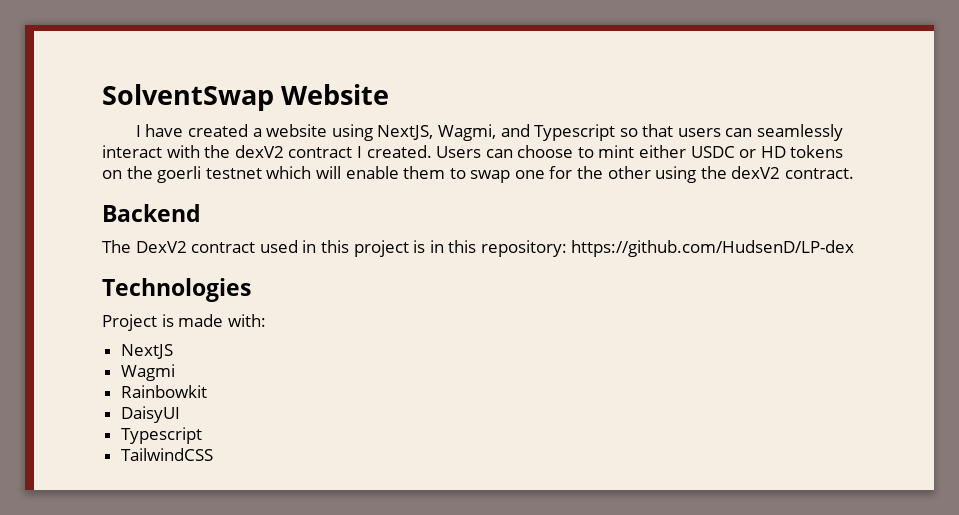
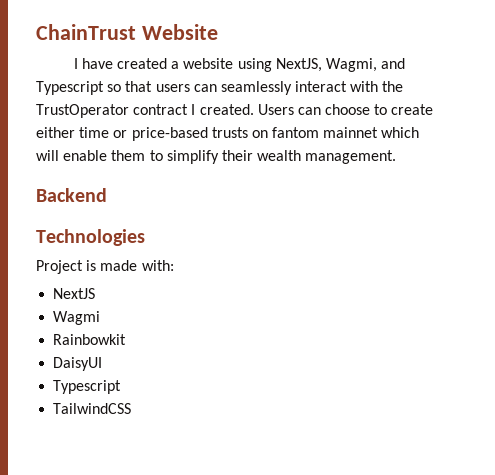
[102,84,274,111] SolventSwap -> [36,24,136,40] ChainTrust
[234,145,284,158] dexV2 -> [36,104,129,118] TrustOperator
[598,145,844,158] [102,166,262,183] mint either USDC or HD tokens on the goerli testnet -> [391,104,434,115] [36,127,379,141] create either time or price-based trusts on fantom mainnet
[470,166,855,183] [102,204,201,222] [102,240,855,257] swap one for the other using the dexV2 contract. // Backend // The DexV2 contract used in this project is in this repository: https://github.com/HudsenD/LP-dex -> [166,150,397,164] [36,188,107,202] simplify their wealth management. // Backend

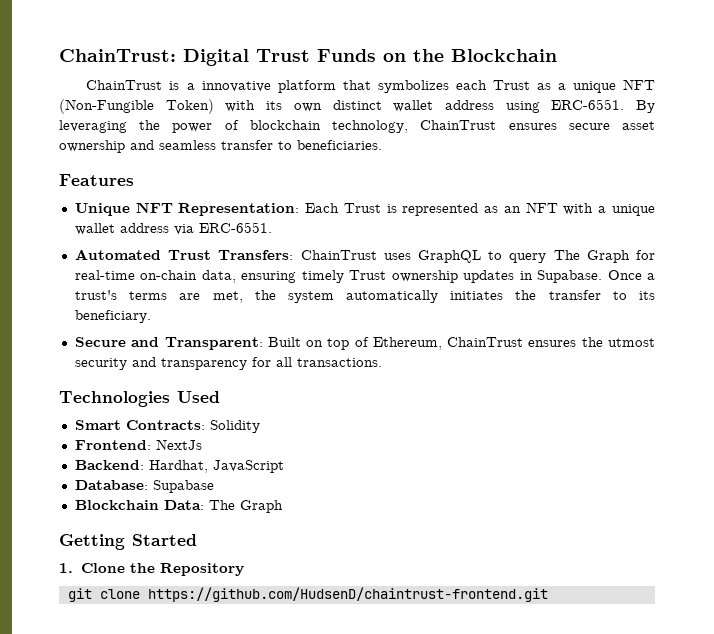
[36,24,218,40] [73,58,406,72] [36,81,404,95] [36,104,434,118] [36,127,420,141] [36,150,397,164] [36,188,107,202] [36,229,145,246] [36,260,174,274] [53,288,96,299] [53,311,101,325] [53,334,127,345] [53,357,103,371] [53,380,122,394] [53,403,132,414] ChainTrust Website // I have created a website using NextJS, Wagmi, and Typescript so that users can seamlessly interact with the TrustOperator contract I created. Users can choose to create either time or price-based trusts on fantom mainnet which will enable them to simplify their wealth management. // Backend // Technologies // Project is made with: // NextJS // Wagmi // Rainbowkit // DaisyUI // Typescript // TailwindCSS -> [59,49,557,66] [86,79,655,93] [59,99,655,114] [59,120,655,133] [59,140,382,153] [59,174,134,186] [74,202,655,216] [74,222,272,235] [74,249,655,263] [74,270,655,283] [74,290,655,303] [74,310,151,323] [74,337,655,350] [74,357,382,370] [59,391,220,407] [74,420,260,433] [74,439,202,450] [74,460,284,473] [74,480,214,493] [74,500,283,513] [59,534,197,550] [59,563,244,576] [67,587,548,602] ChainTrust: Digital Trust Funds on the Blockchain // ChainTrust is a innovative platform that symbolizes each Trust as a unique NFT (Non-Fungible Token) with its own distinct wallet address using ERC-6551. By leveraging the power of blockchain technology, ChainTrust ensures secure asset ownership and seamless transfer to beneficiaries. // Features // Unique NFT Representation: Each Trust is represented as an NFT with a unique wallet address via ERC-6551. // Automated Trust Transfers: ChainTrust uses GraphQL to query The Graph for real-time on-chain data, ensuring timely Trust ownership updates in Supabase. Once a trust's terms are met, the system automatically initiates the transfer to its beneficiary. // Secure and Transparent: Built on top of Ethereum, ChainTrust ensures the utmost security and transparency for all transactions. // Technologies Used // Smart Contracts: Solidity // Frontend: NextJs // Backend: Hardhat, JavaScript // Database: Supabase // Blockchain Data: The Graph // Getting Started // 1. Clone the Repository // git clone https://github.com/HudsenD/chaintrust-frontend.git

